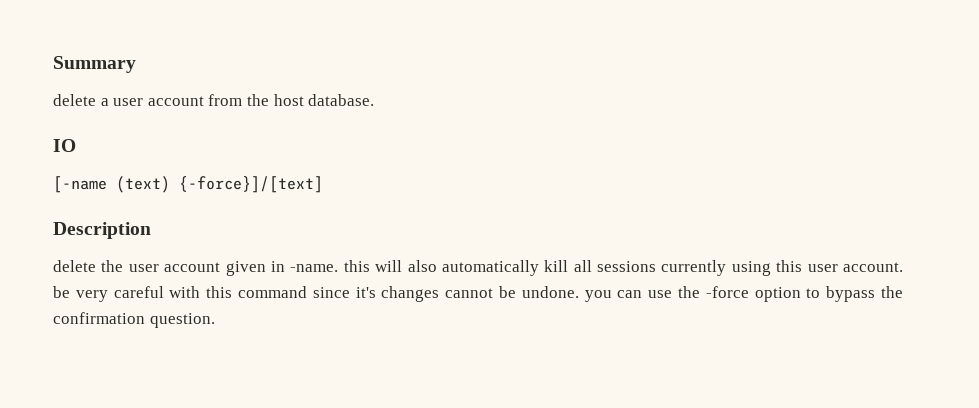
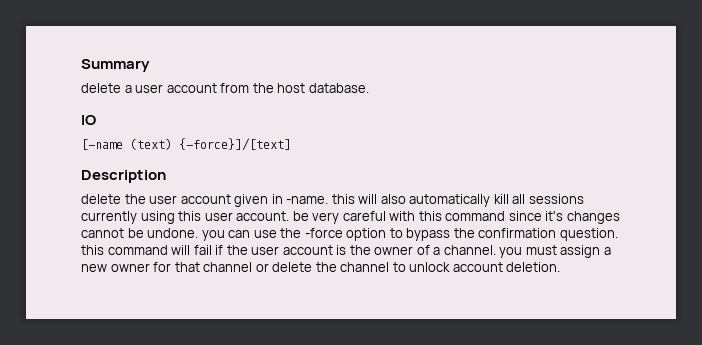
(215, 320) none -> [81,245,611,258] [81,262,561,272] this command will fail if the user account is the owner of a channel. you must assign a new owner for that channel or delete the channel to unlock account deletion.

